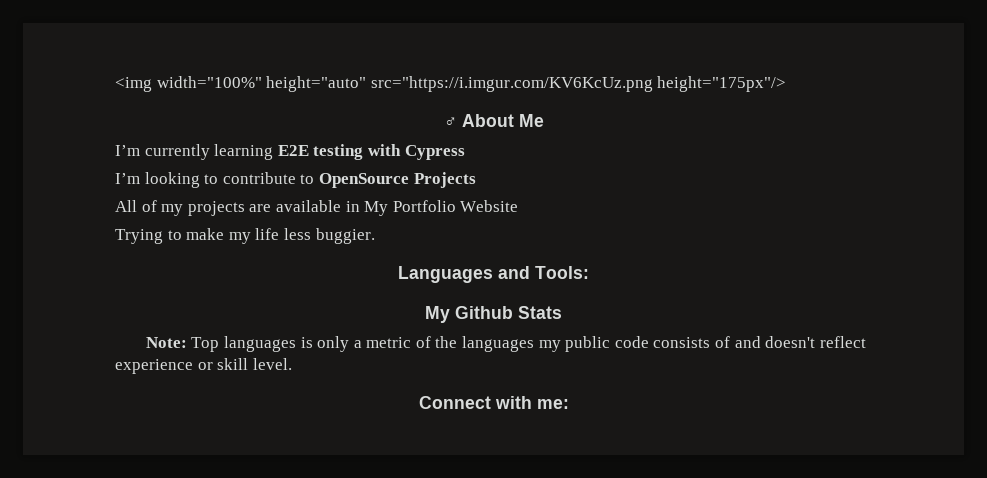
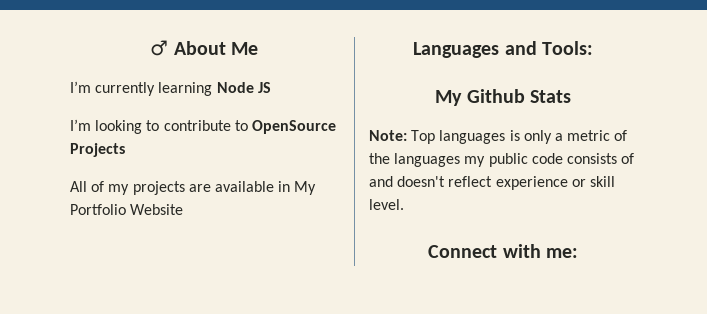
[115,76,787,92] <img width="100%" height="auto" src="https://i.imgur.com/KV6KcUz.png height="175px"/> // -> (150, 48) none
[277,144,465,160] E2E testing with Cypress -> [216,82,271,93] Node JS
[115,228,375,244] // Trying to make my life less buggier. -> (184, 209) none

